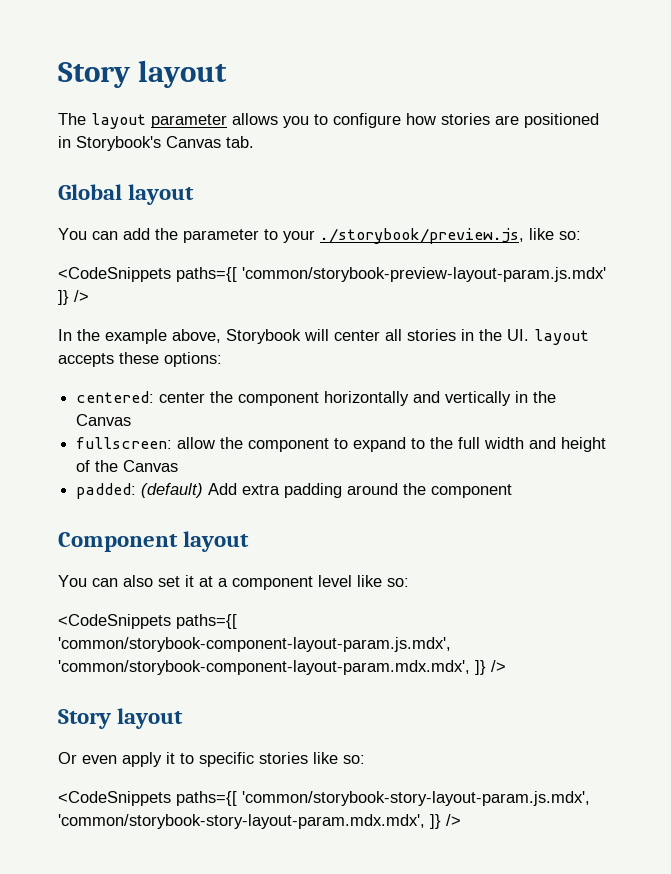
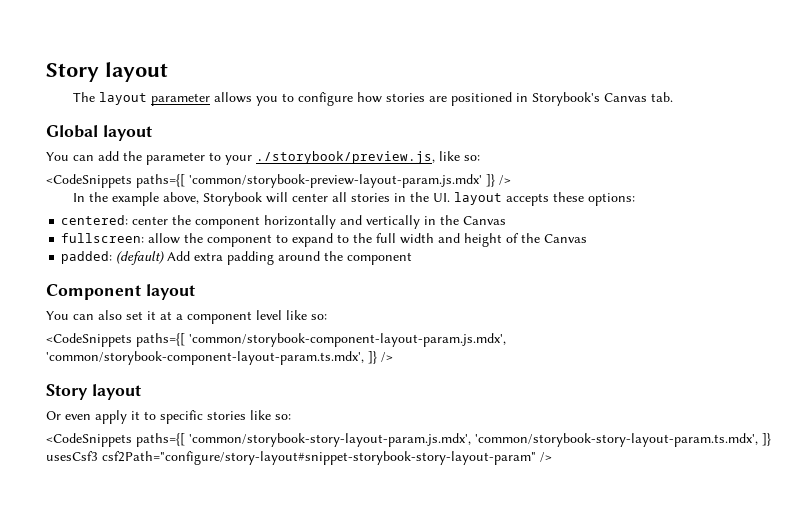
[58,660,470,675] 'common/storybook-component-layout-param.mdx.mdx', -> [46,351,364,365] 'common/storybook-component-layout-param.ts.mdx',
[58,814,441,829] 'common/storybook-story-layout-param.mdx.mdx', ]} -> [475,433,771,447] [46,451,536,465] 'common/storybook-story-layout-param.ts.mdx', ]} usesCsf3 csf2Path="configure/story-layout#snippet-storybook-story-layout-param"

